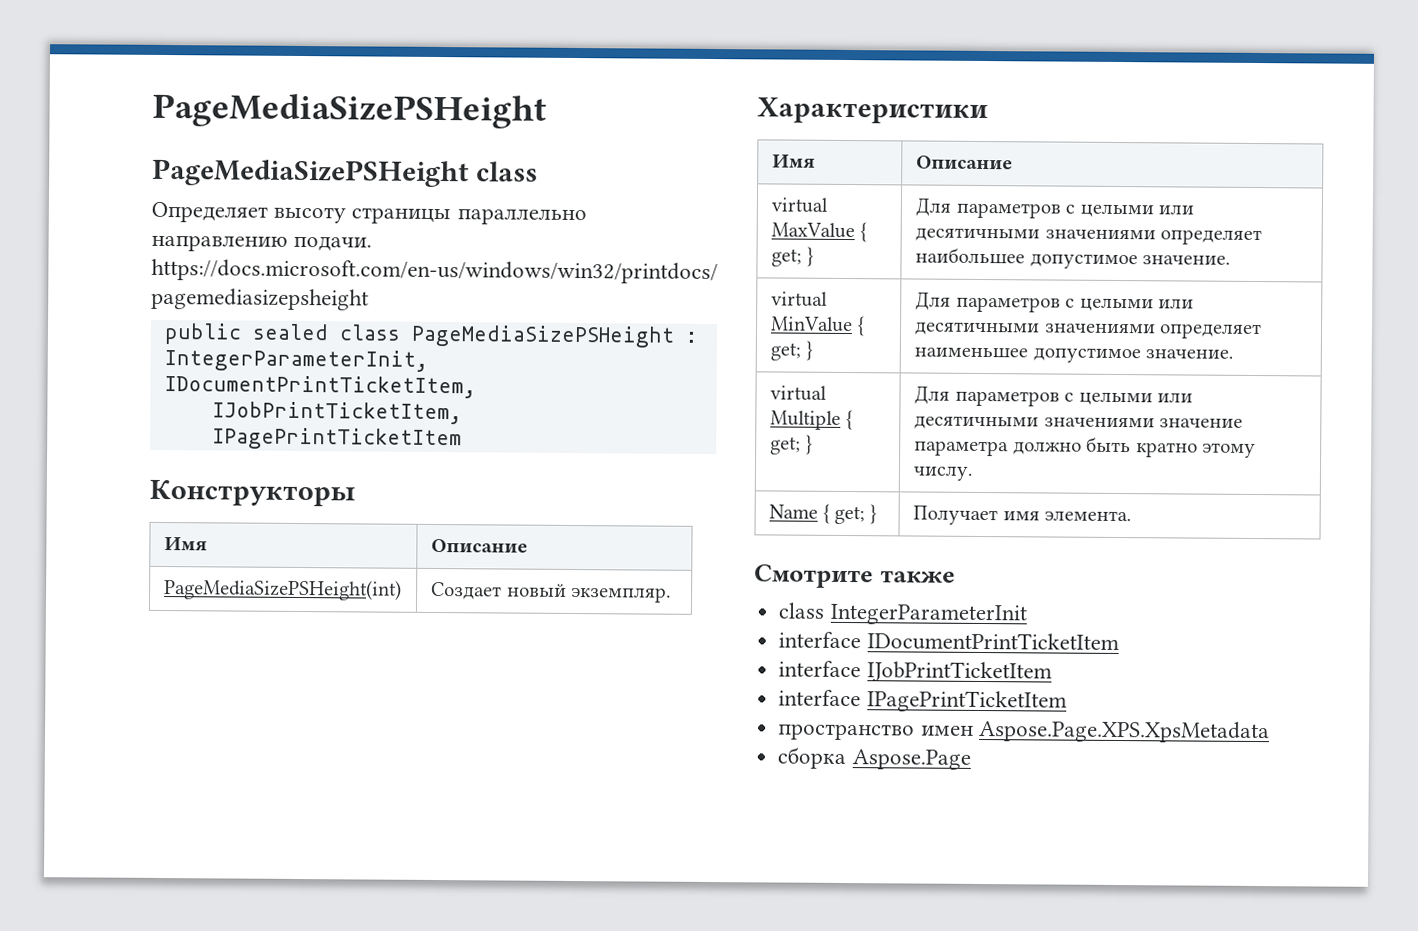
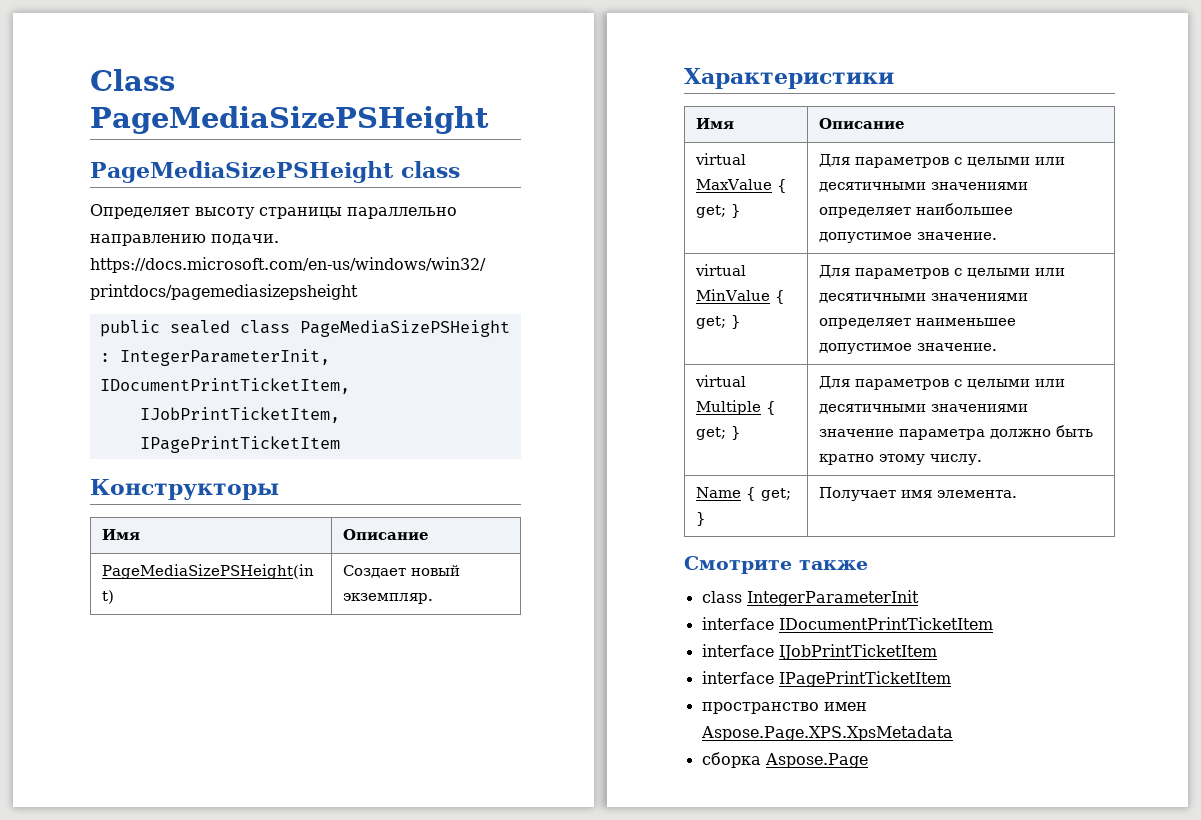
(152, 110) none -> [90,69,175,91] Class

